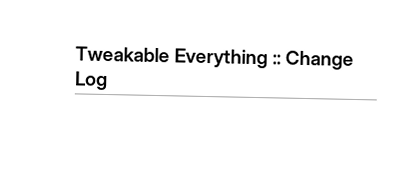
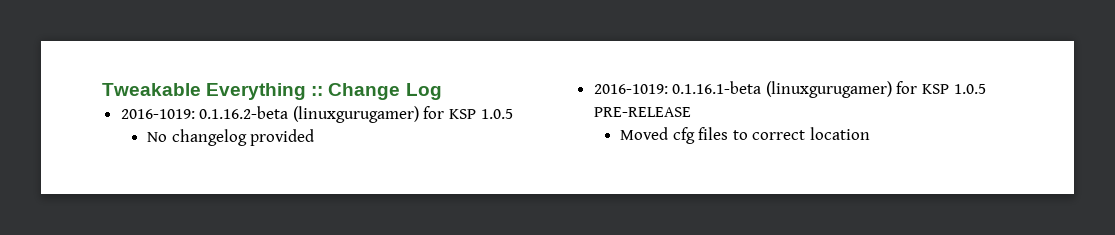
(108, 81) none -> [120,106,513,123] [147,129,315,146] [593,81,986,98] [593,107,691,117] [620,127,871,144] // 2016-1019: 0.1.16.2-beta (linuxgurugamer) for KSP 1.0.5 // No changelog provided // 2016-1019: 0.1.16.1-beta (linuxgurugamer) for KSP 1.0.5 PRE-RELEASE // Moved cfg files to correct location

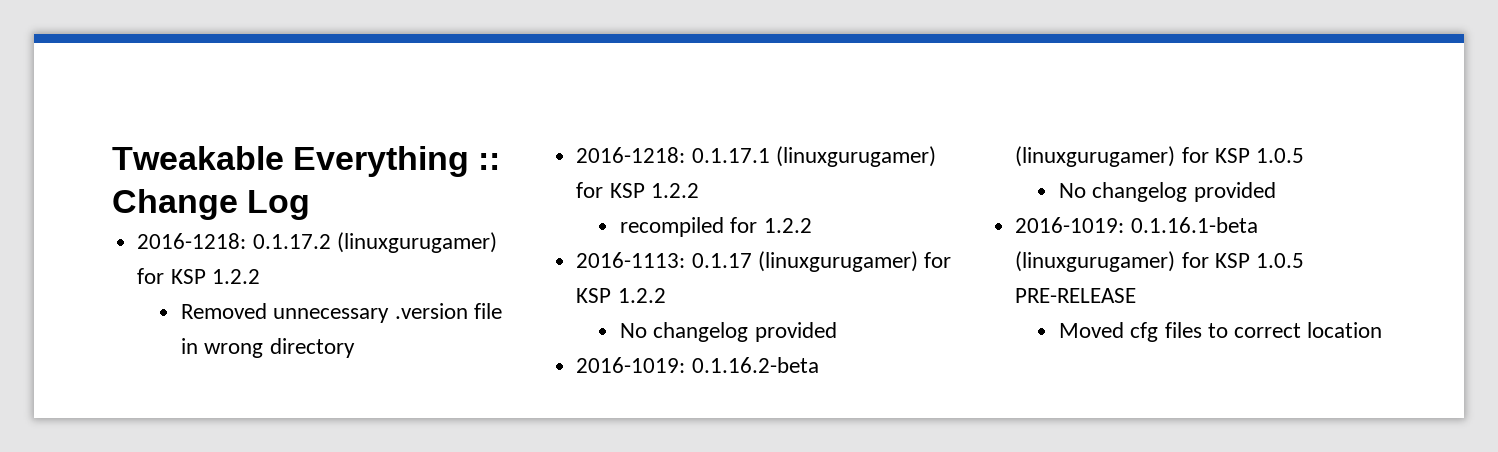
(442, 91) none -> [137,232,497,253] [137,268,260,284] [181,303,502,323] [181,338,355,358] [576,146,936,167] [576,182,699,198] [620,217,812,237] [576,251,951,272] [576,288,666,303] [620,322,837,342] // 2016-1218: 0.1.17.2 (linuxgurugamer) for KSP 1.2.2 // Removed unnecessary .version file in wrong directory // 2016-1218: 0.1.17.1 (linuxgurugamer) for KSP 1.2.2 // recompiled for 1.2.2 // 2016-1113: 0.1.17 (linuxgurugamer) for KSP 1.2.2 // No changelog provided

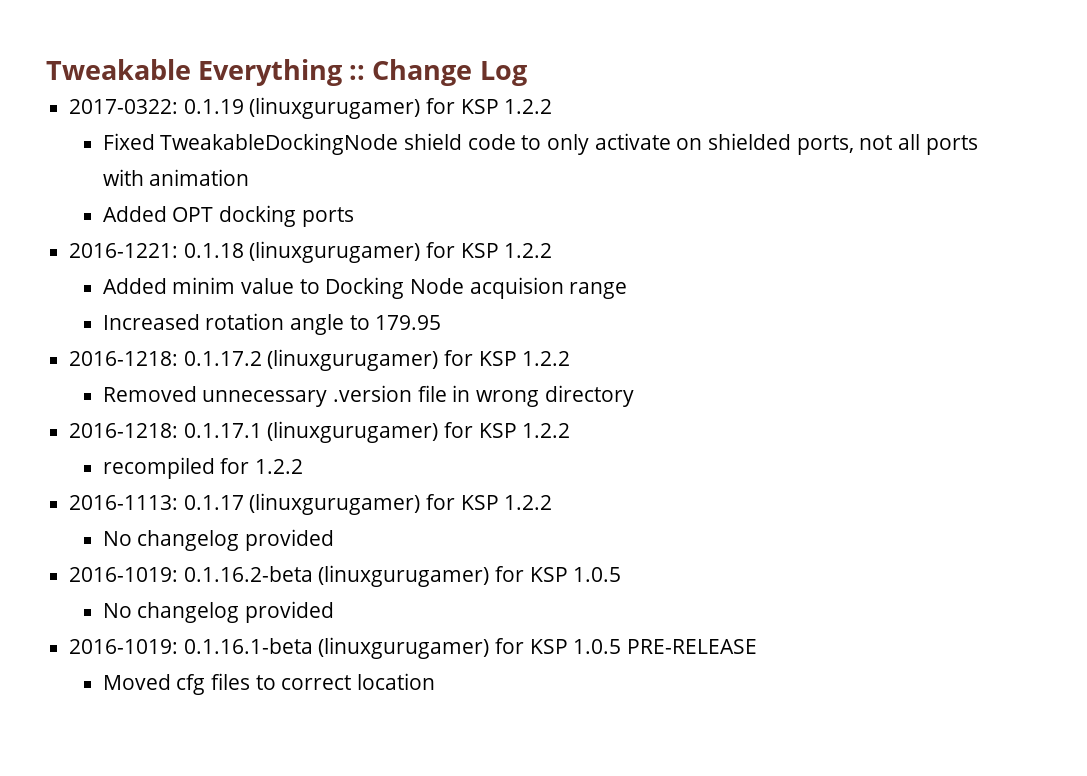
(311, 205) none -> [69,97,553,119] [102,133,978,155] [102,169,250,186] [102,205,354,227] [69,241,553,263] [102,277,628,299] [102,313,442,335] // 2017-0322: 0.1.19 (linuxgurugamer) for KSP 1.2.2 // Fixed TweakableDockingNode shield code to only activate on shielded ports, not all ports with animation // Added OPT docking ports // 2016-1221: 0.1.18 (linuxgurugamer) for KSP 1.2.2 // Added minim value to Docking Node acquision range // Increased rotation angle to 179.95

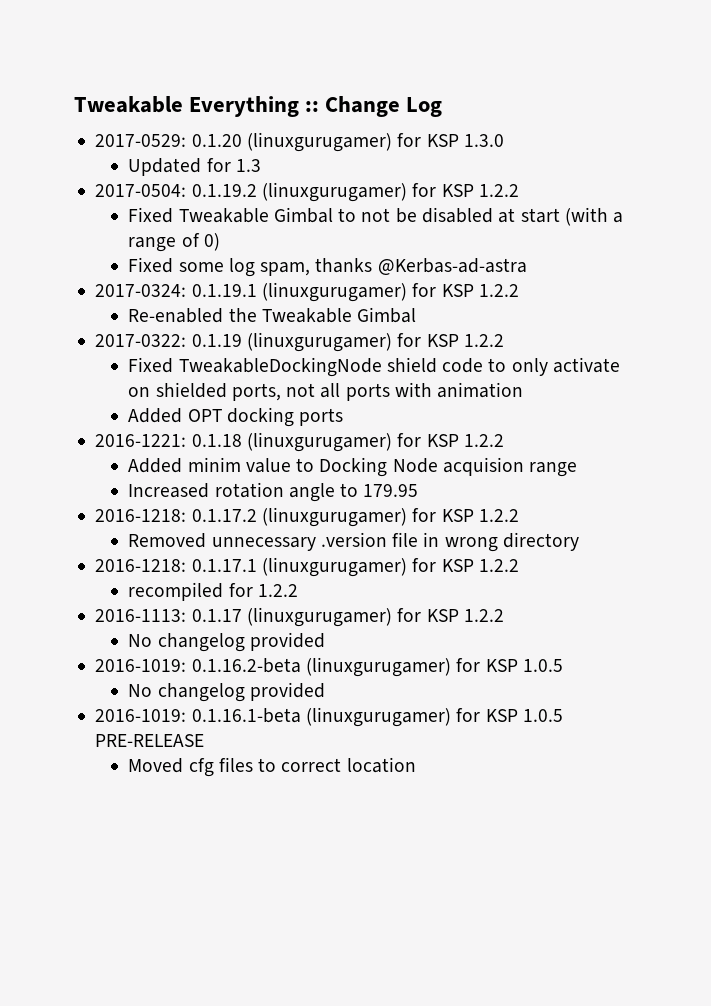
(527, 73) none -> [95,132,504,152] [128,158,261,176] [95,182,519,202] [128,207,624,226] [128,233,220,252] [128,257,527,277] [95,282,519,302] [128,307,417,323] // 2017-0529: 0.1.20 (linuxgurugamer) for KSP 1.3.0 // Updated for 1.3 // 2017-0504: 0.1.19.2 (linuxgurugamer) for KSP 1.2.2 // Fixed Tweakable Gimbal to not be disabled at start (with a range of 0) // Fixed some log spam, thanks @Kerbas-ad-astra // 2017-0324: 0.1.19.1 (linuxgurugamer) for KSP 1.2.2 // Re-enabled the Tweakable Gimbal

